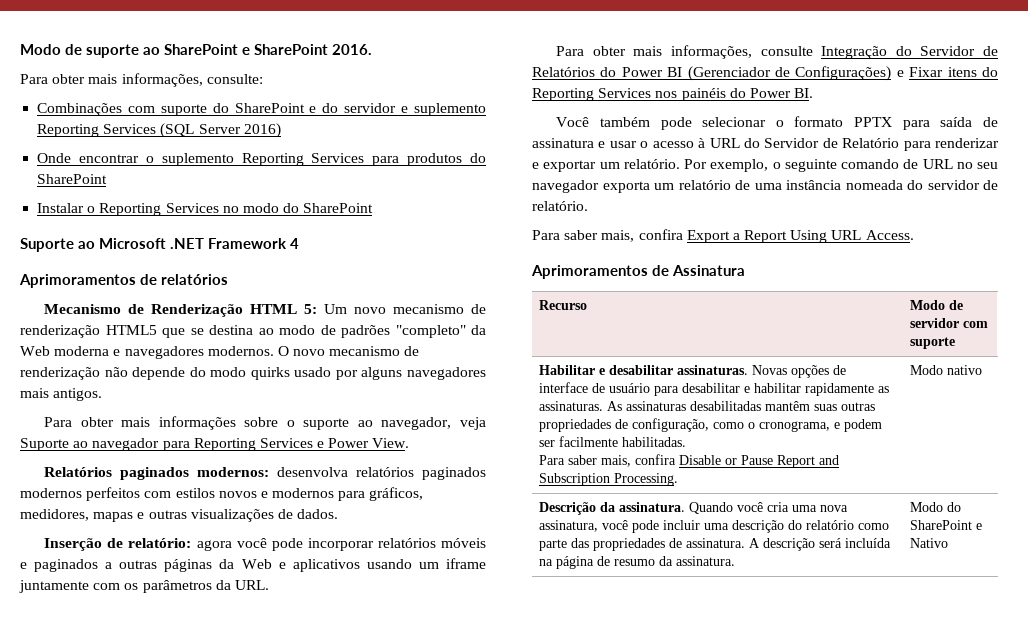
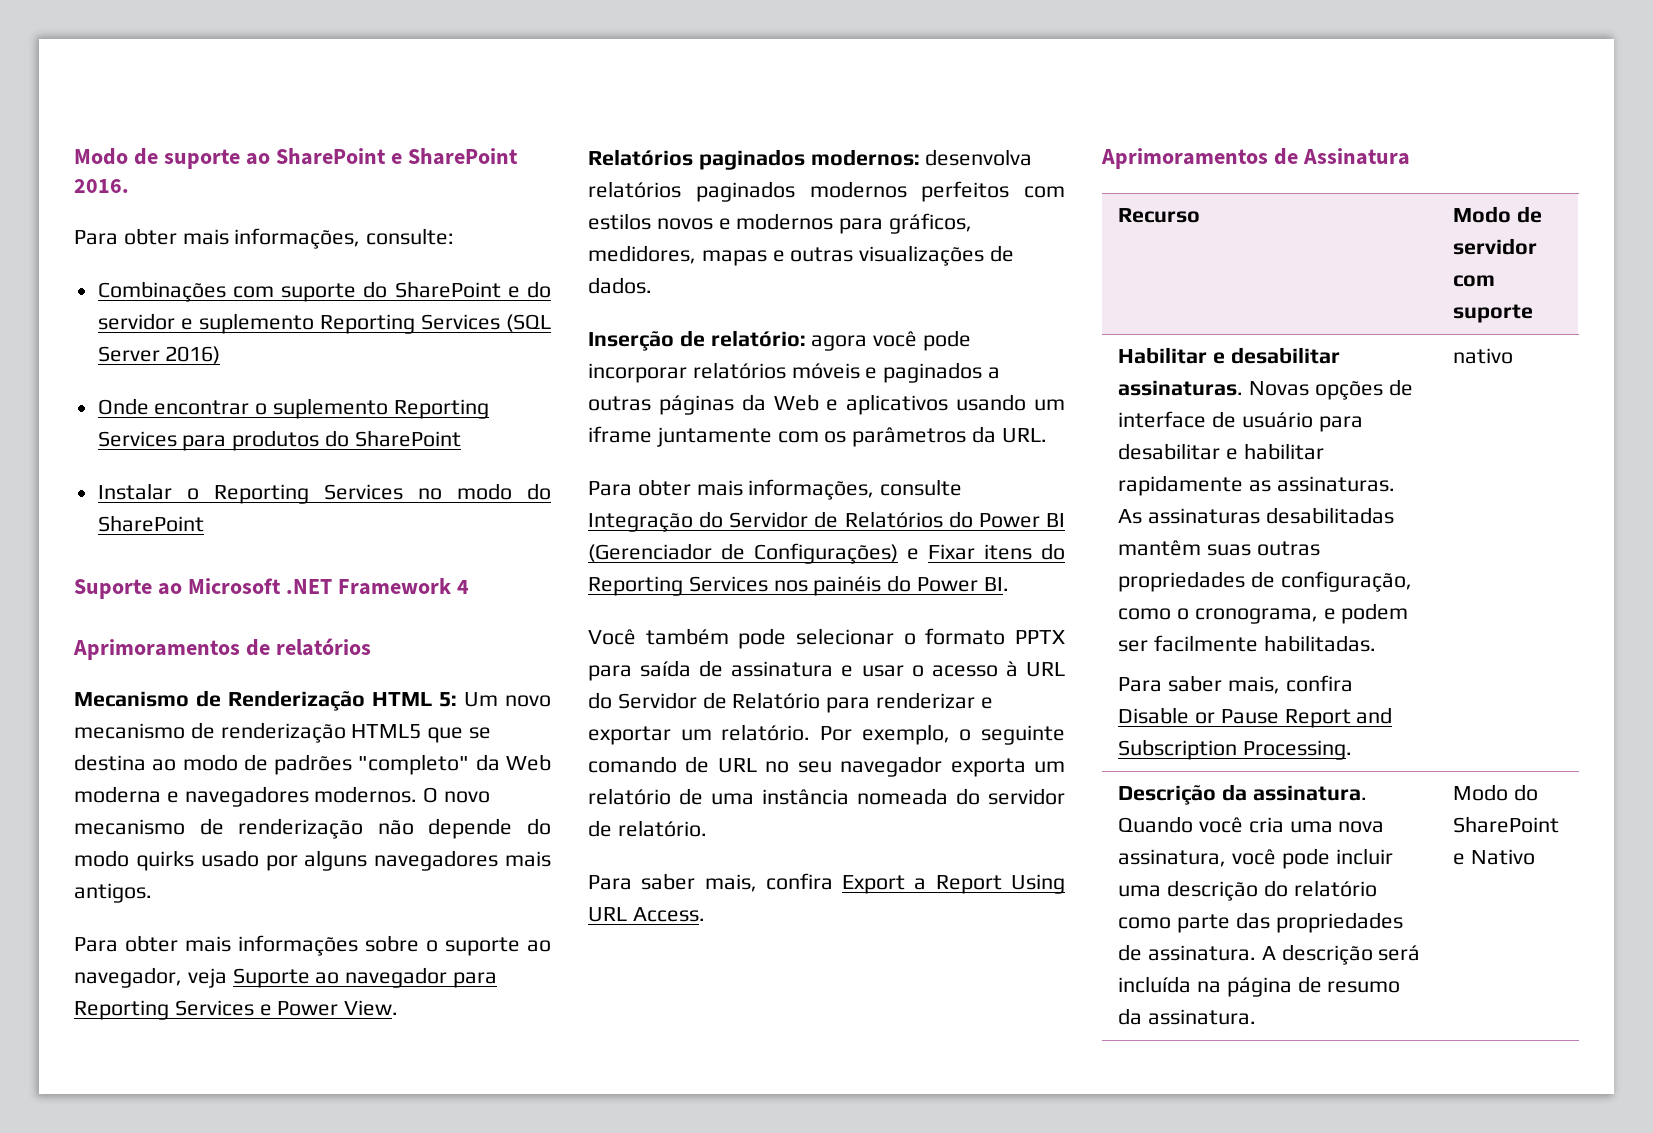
[909,365,943,375] Modo -> (1352, 750) none

